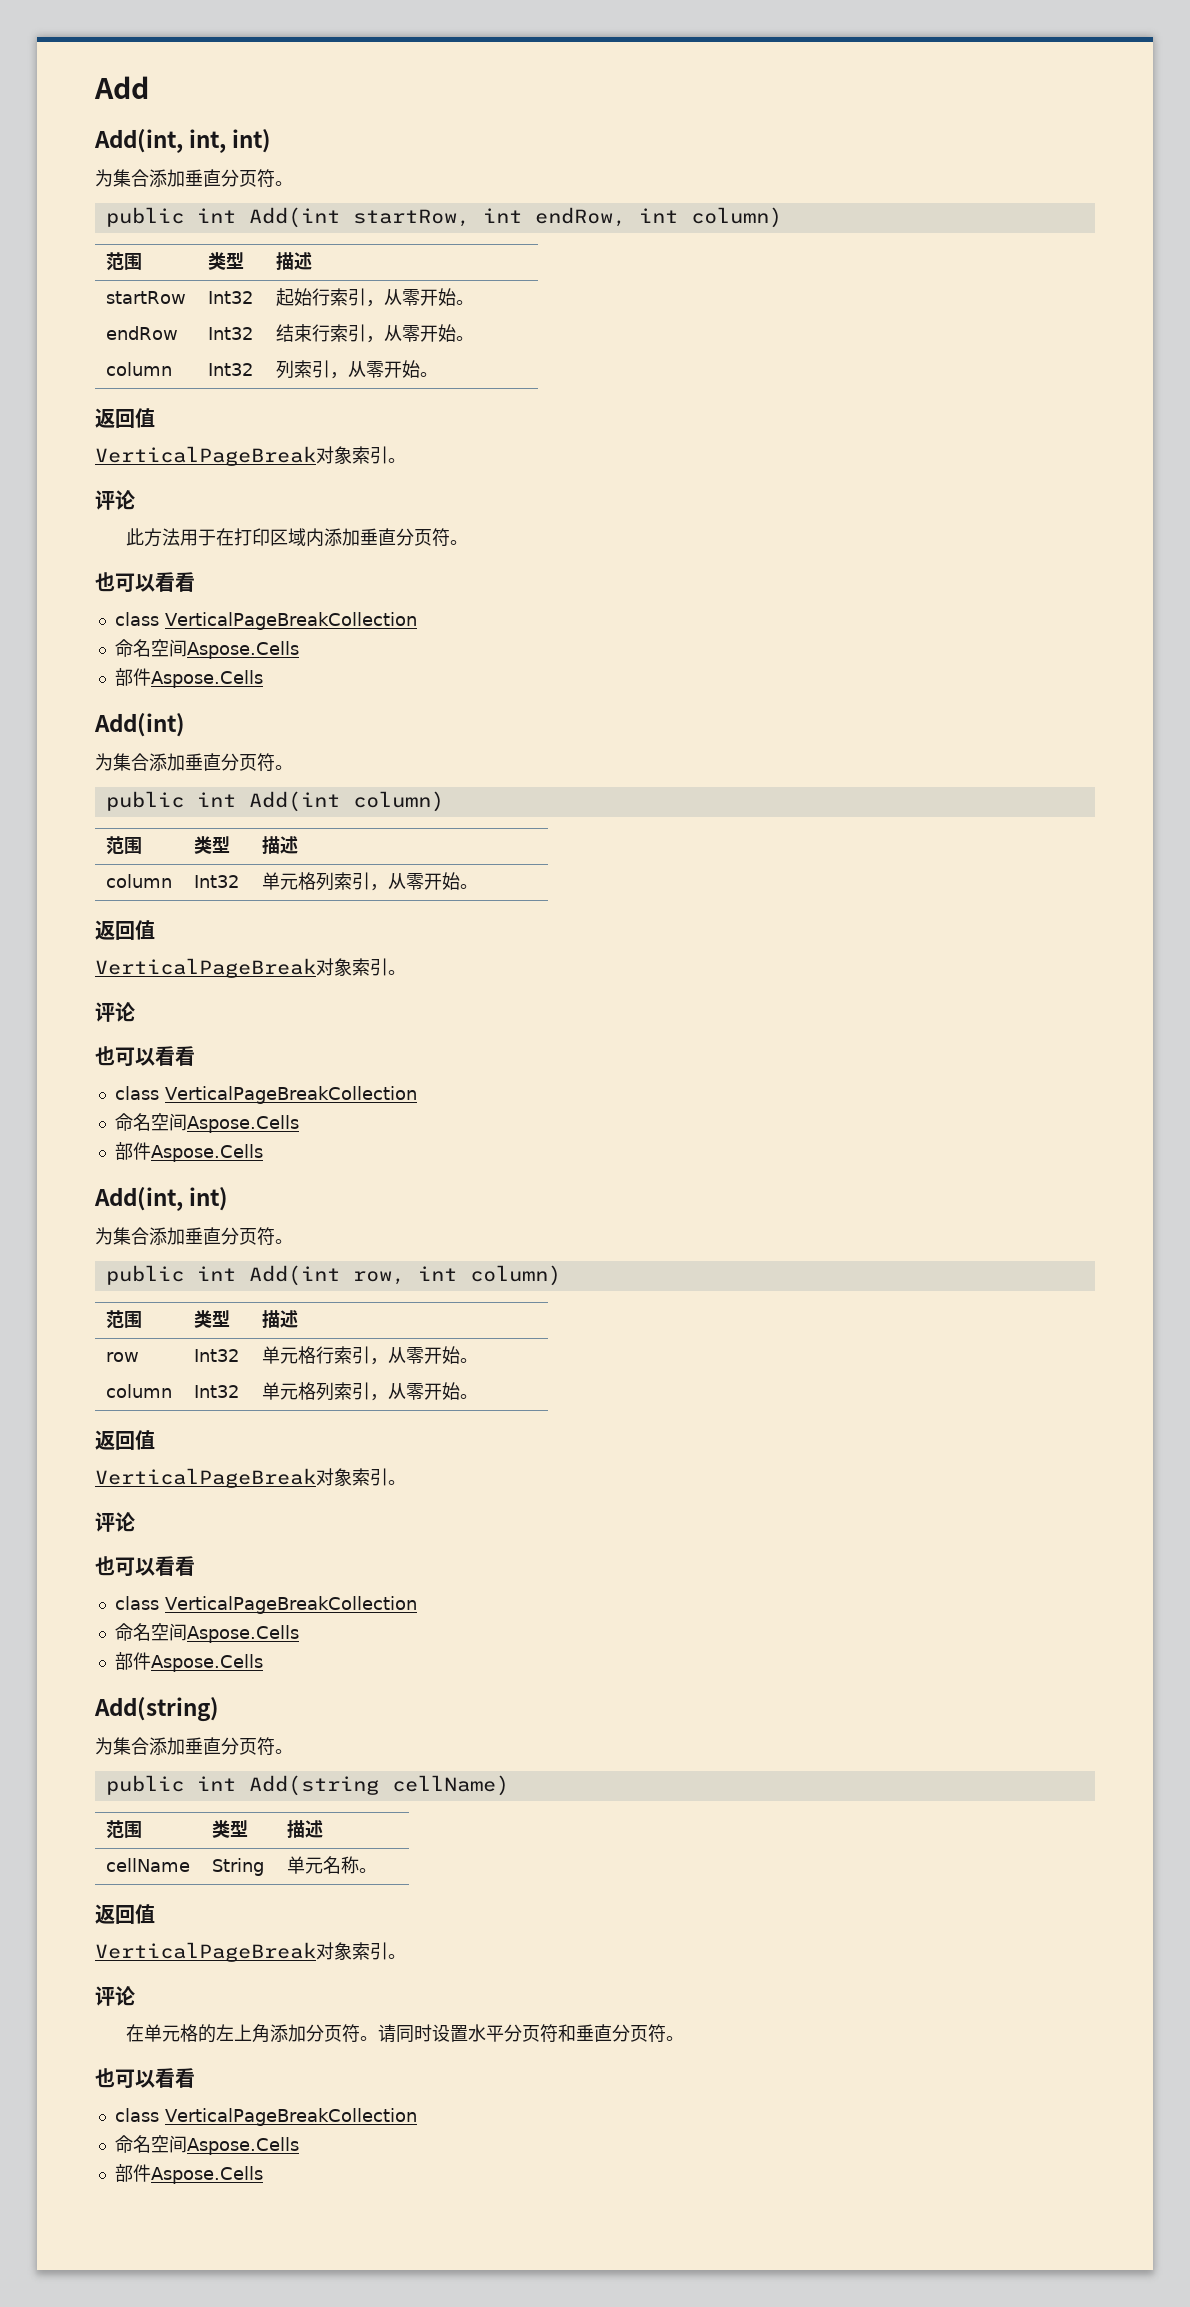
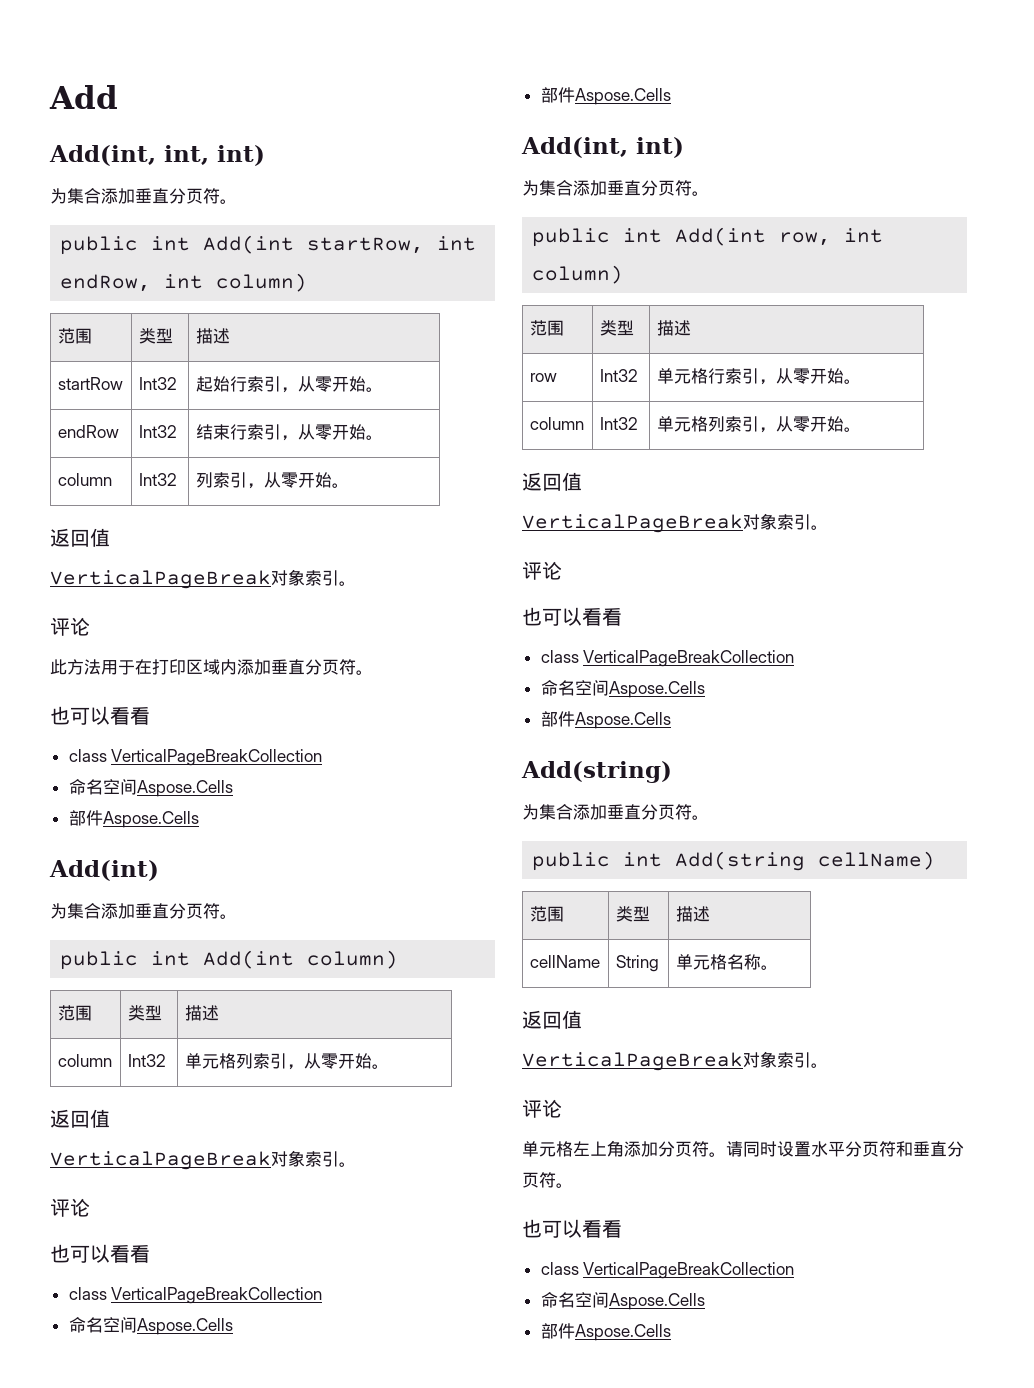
(323, 1865) none -> [709,954,727,970] 格
[126,2024,217,2043] 在单元格的 -> [522,1141,573,1157] 单元格

